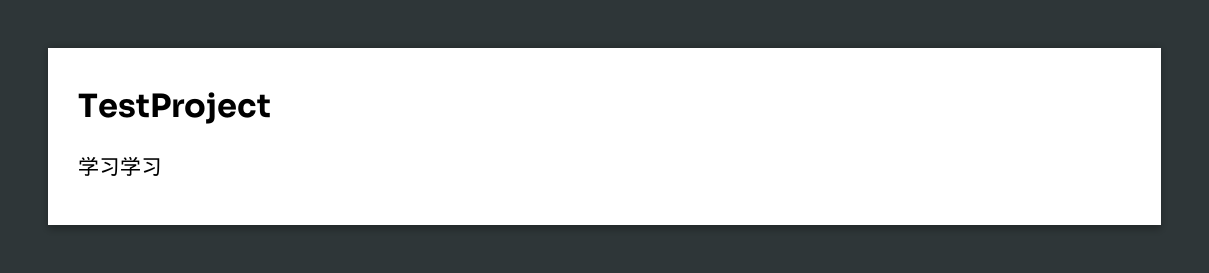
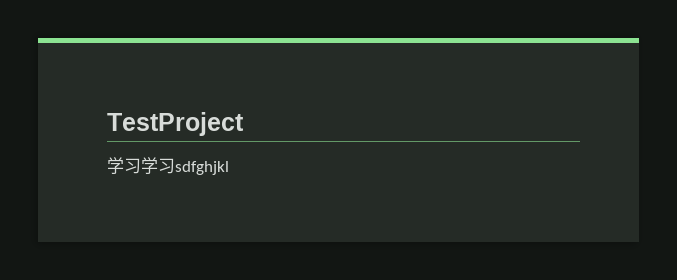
(162, 167) none -> [175,161,229,175] sdfghjkl

